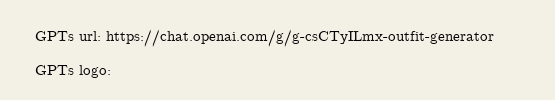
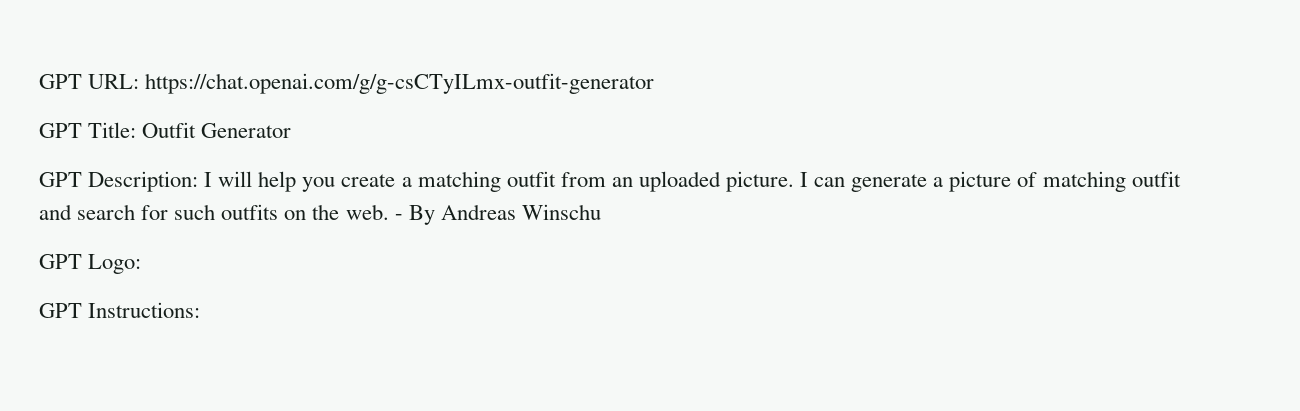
[35,31,101,41] GPTs url: -> [39,74,140,89] GPT URL:
[35,65,111,78] GPTs logo: -> [39,122,292,138] [39,171,1181,192] [39,204,601,225] [39,254,142,274] [39,302,201,318] GPT Title: Outfit Generator // GPT Description: I will help you create a matching outfit from an uploaded picture. I can generate a picture of matching outfit and search for such outfits on the web. - By Andreas Winschu // GPT Logo: // GPT Instructions:

